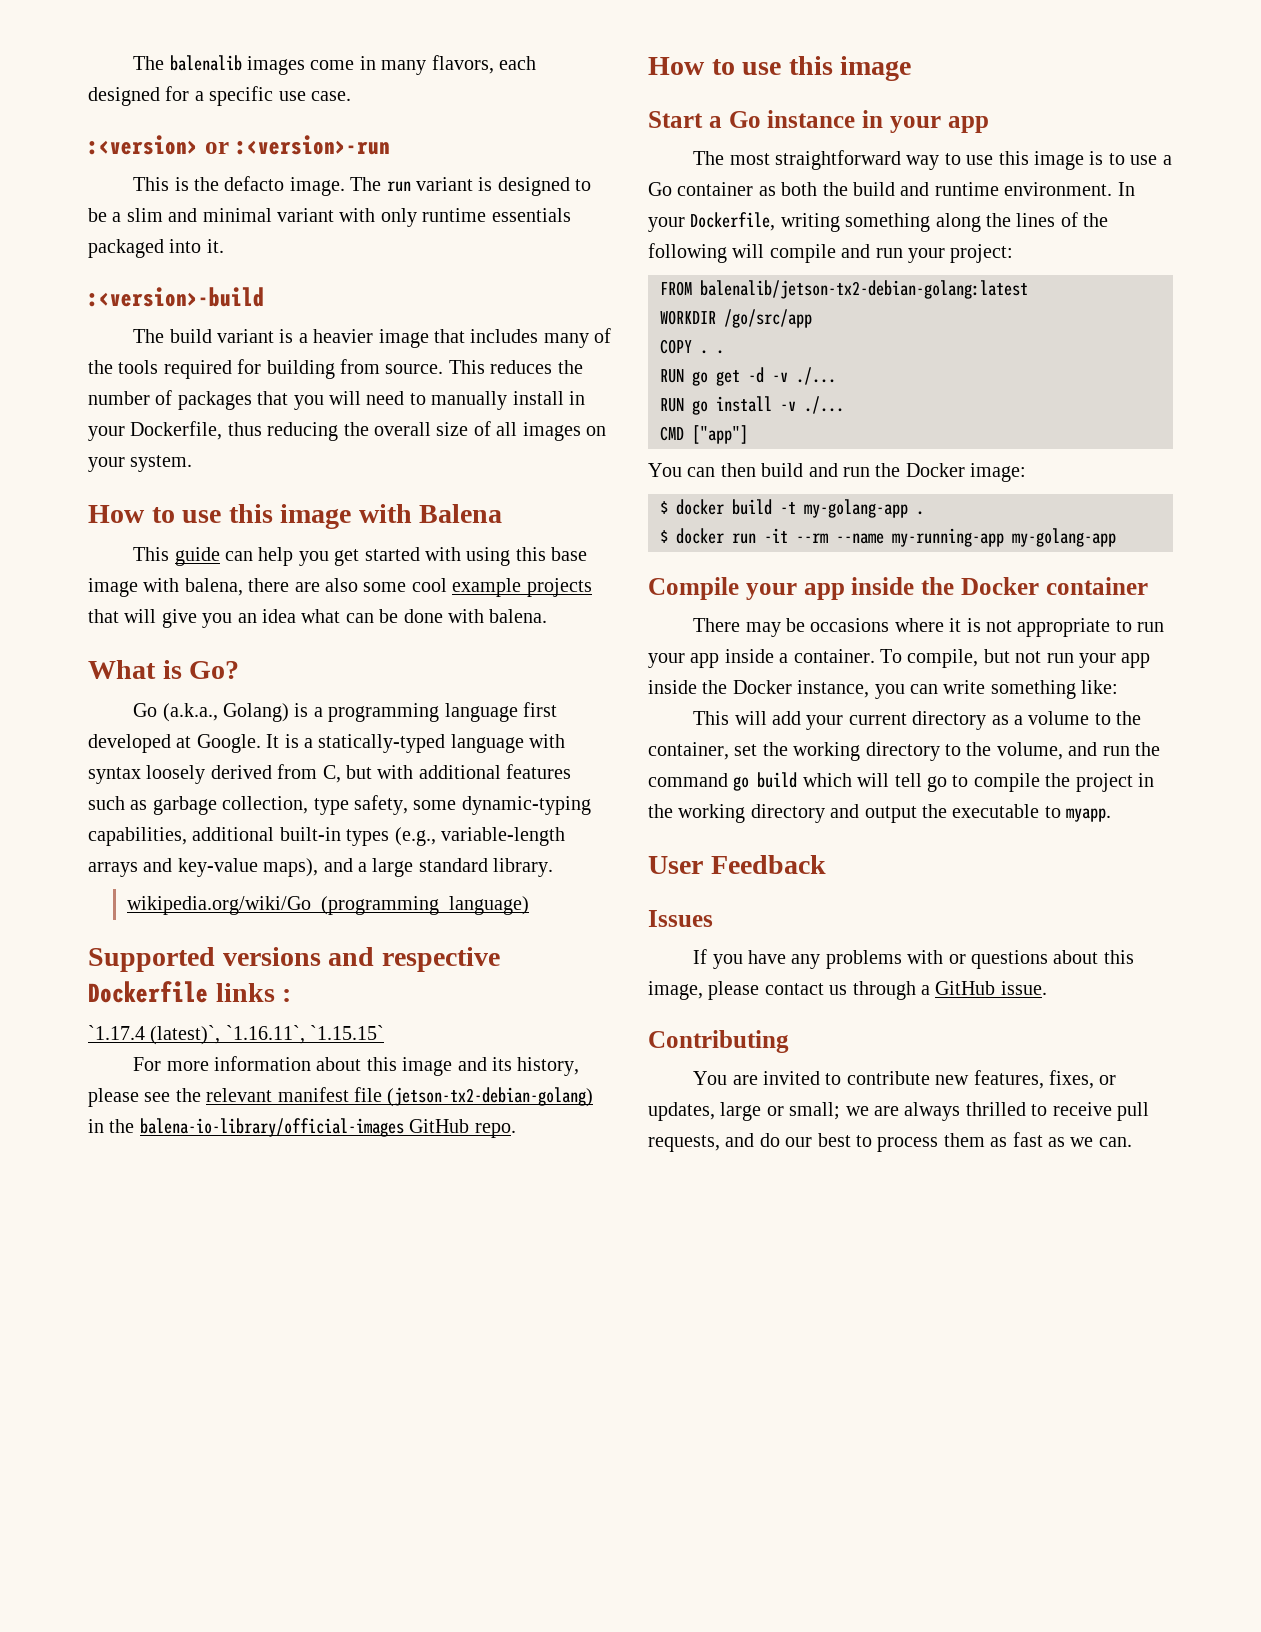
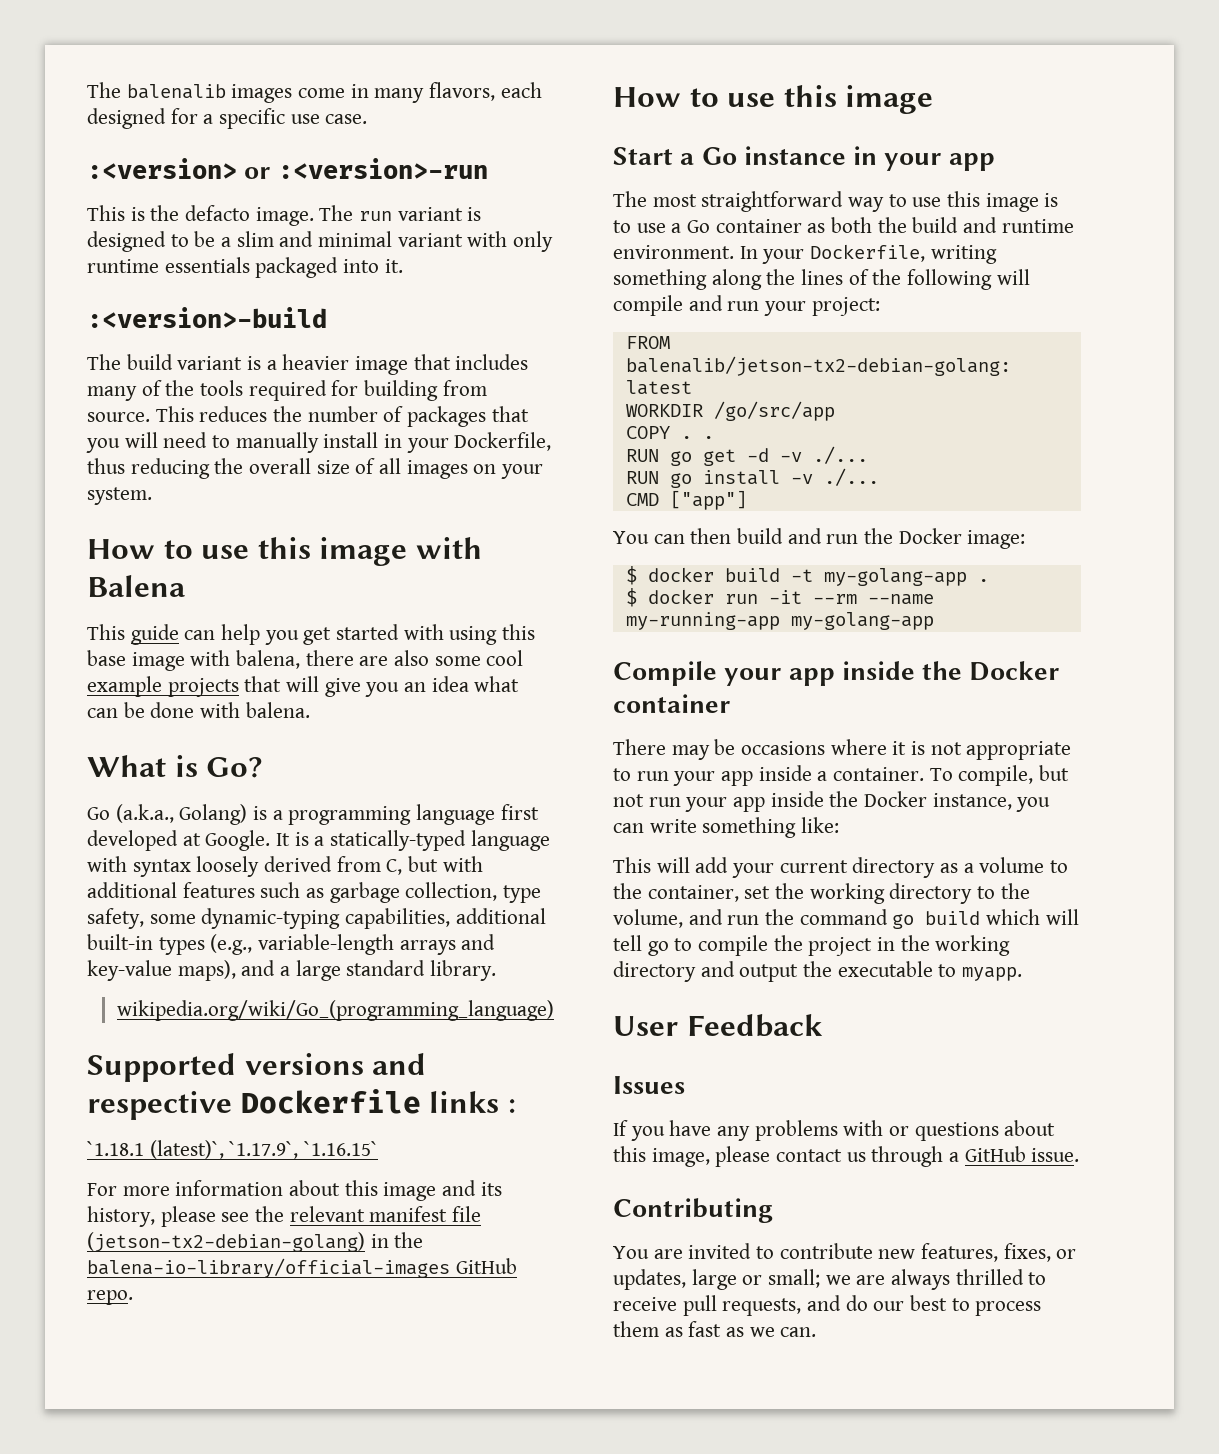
[88,1025,385,1045] `1.17.4 (latest)`, `1.16.11`, `1.15.15` -> [87,1140,379,1159] `1.18.1 (latest)`, `1.17.9`, `1.16.15`

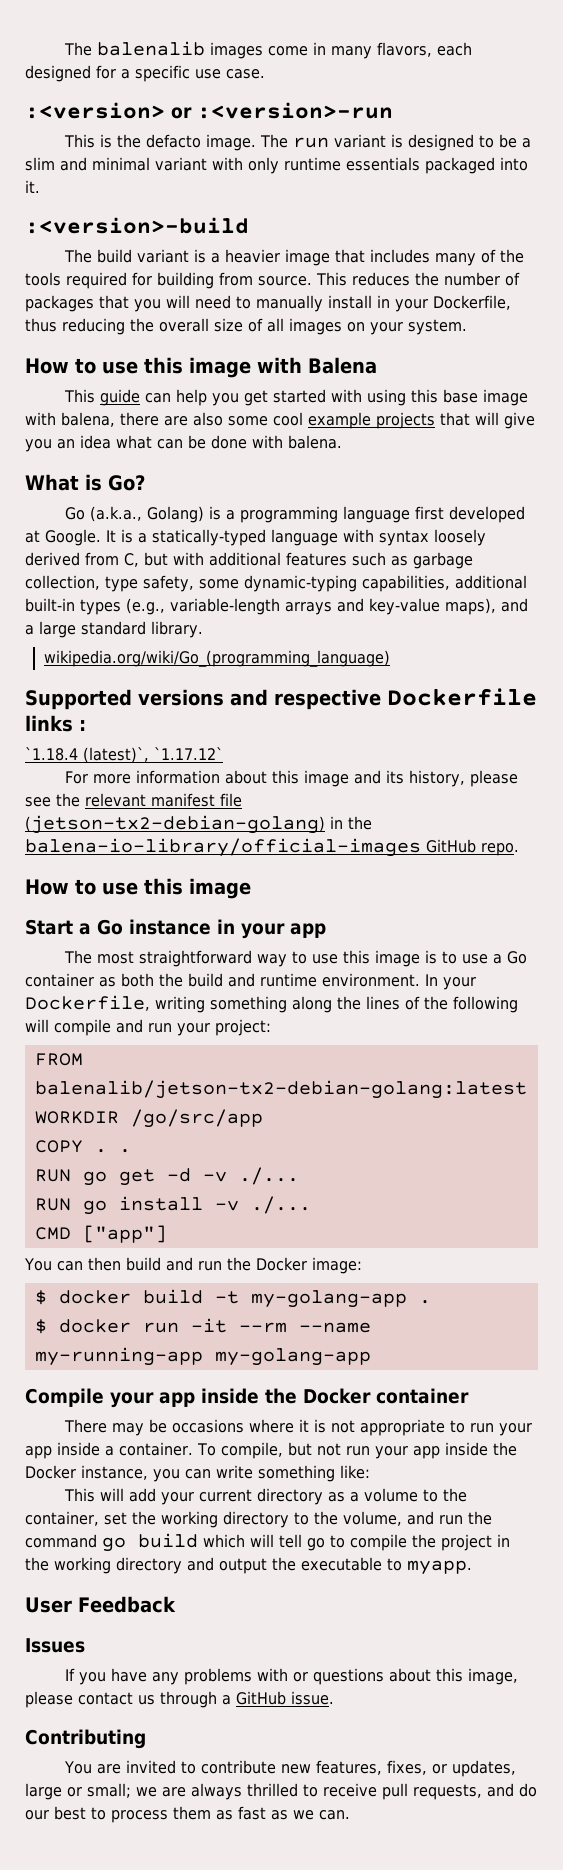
[87,1140,379,1159] `1.18.1 (latest)`, `1.17.9`, `1.16.15` -> [25,747,223,763] `1.18.4 (latest)`, `1.17.12`

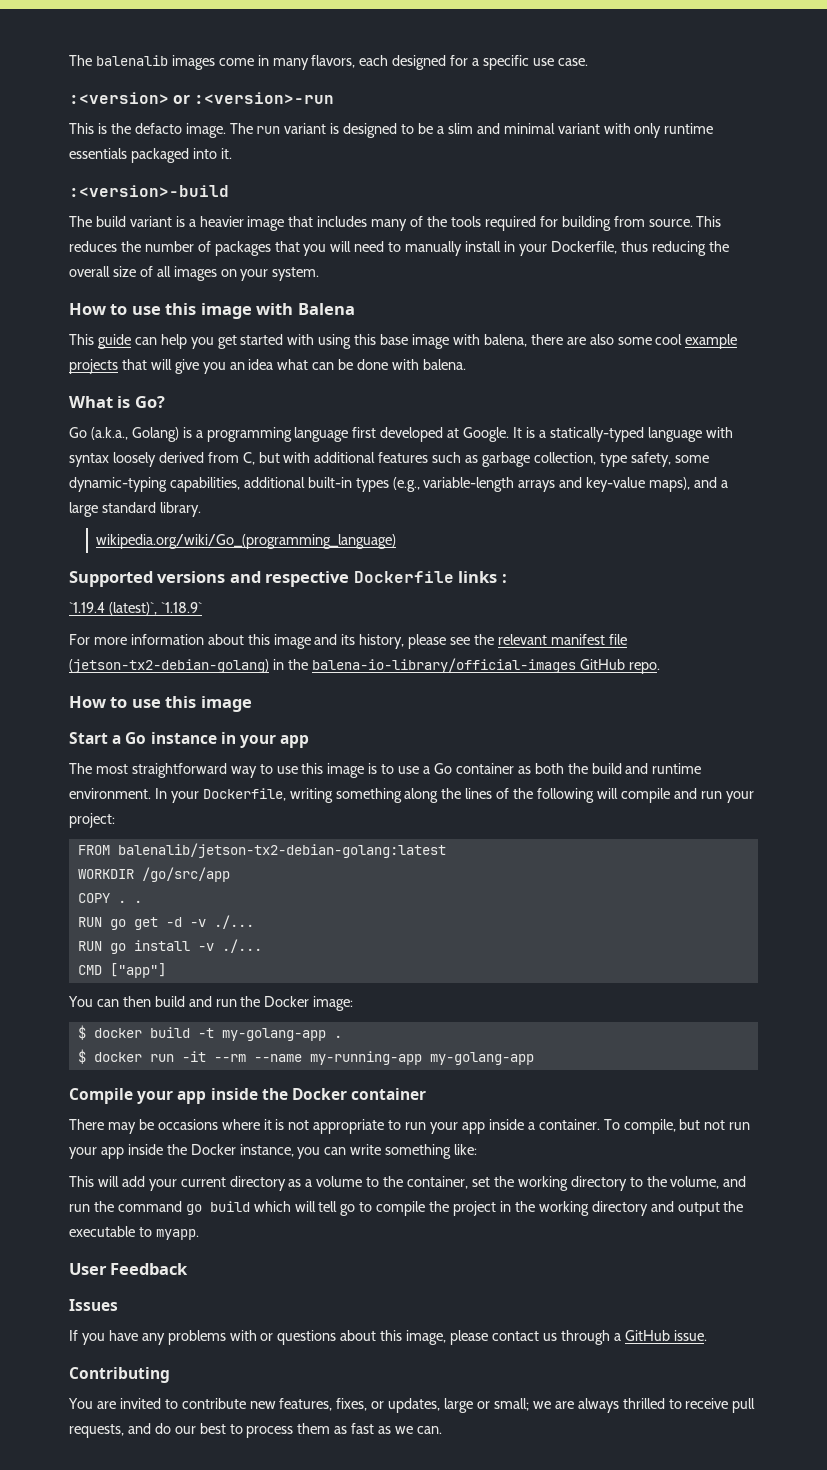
[25,747,223,763] `1.18.4 (latest)`, `1.17.12` -> [69,602,202,615] `1.19.4 (latest)`, `1.18.9`

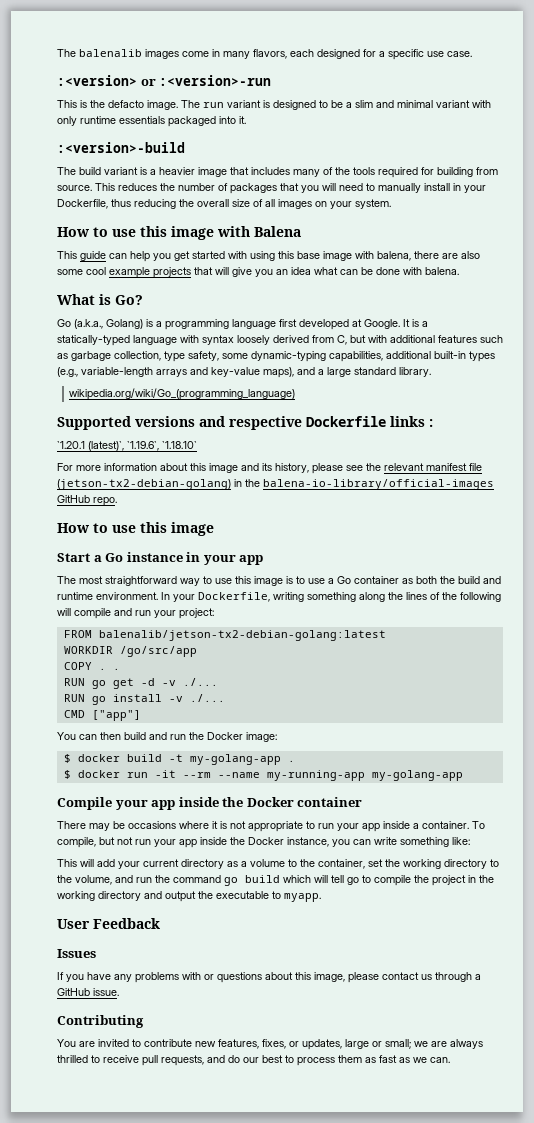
[69,602,202,615] `1.19.4 (latest)`, `1.18.9` -> [57,441,197,451] `1.20.1 (latest)`, `1.19.6`, `1.18.10`

